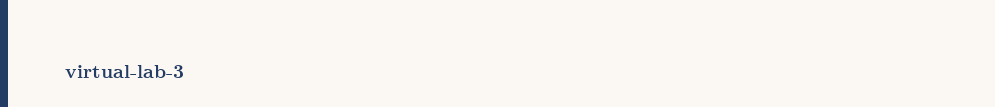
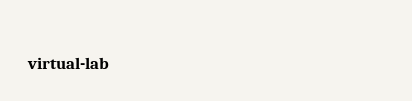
[65,65,184,78] virtual-lab-3 -> [27,57,109,69] virtual-lab

